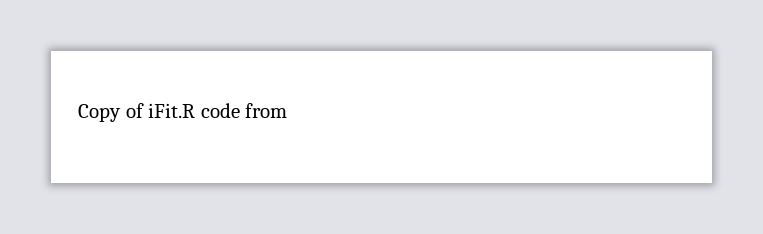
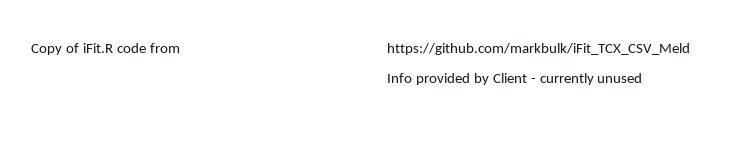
(288, 110) none -> [387,43,690,55] [387,73,643,85] https://github.com/markbulk/iFit_TCX_CSV_Meld // Info provided by Client - currently unused

